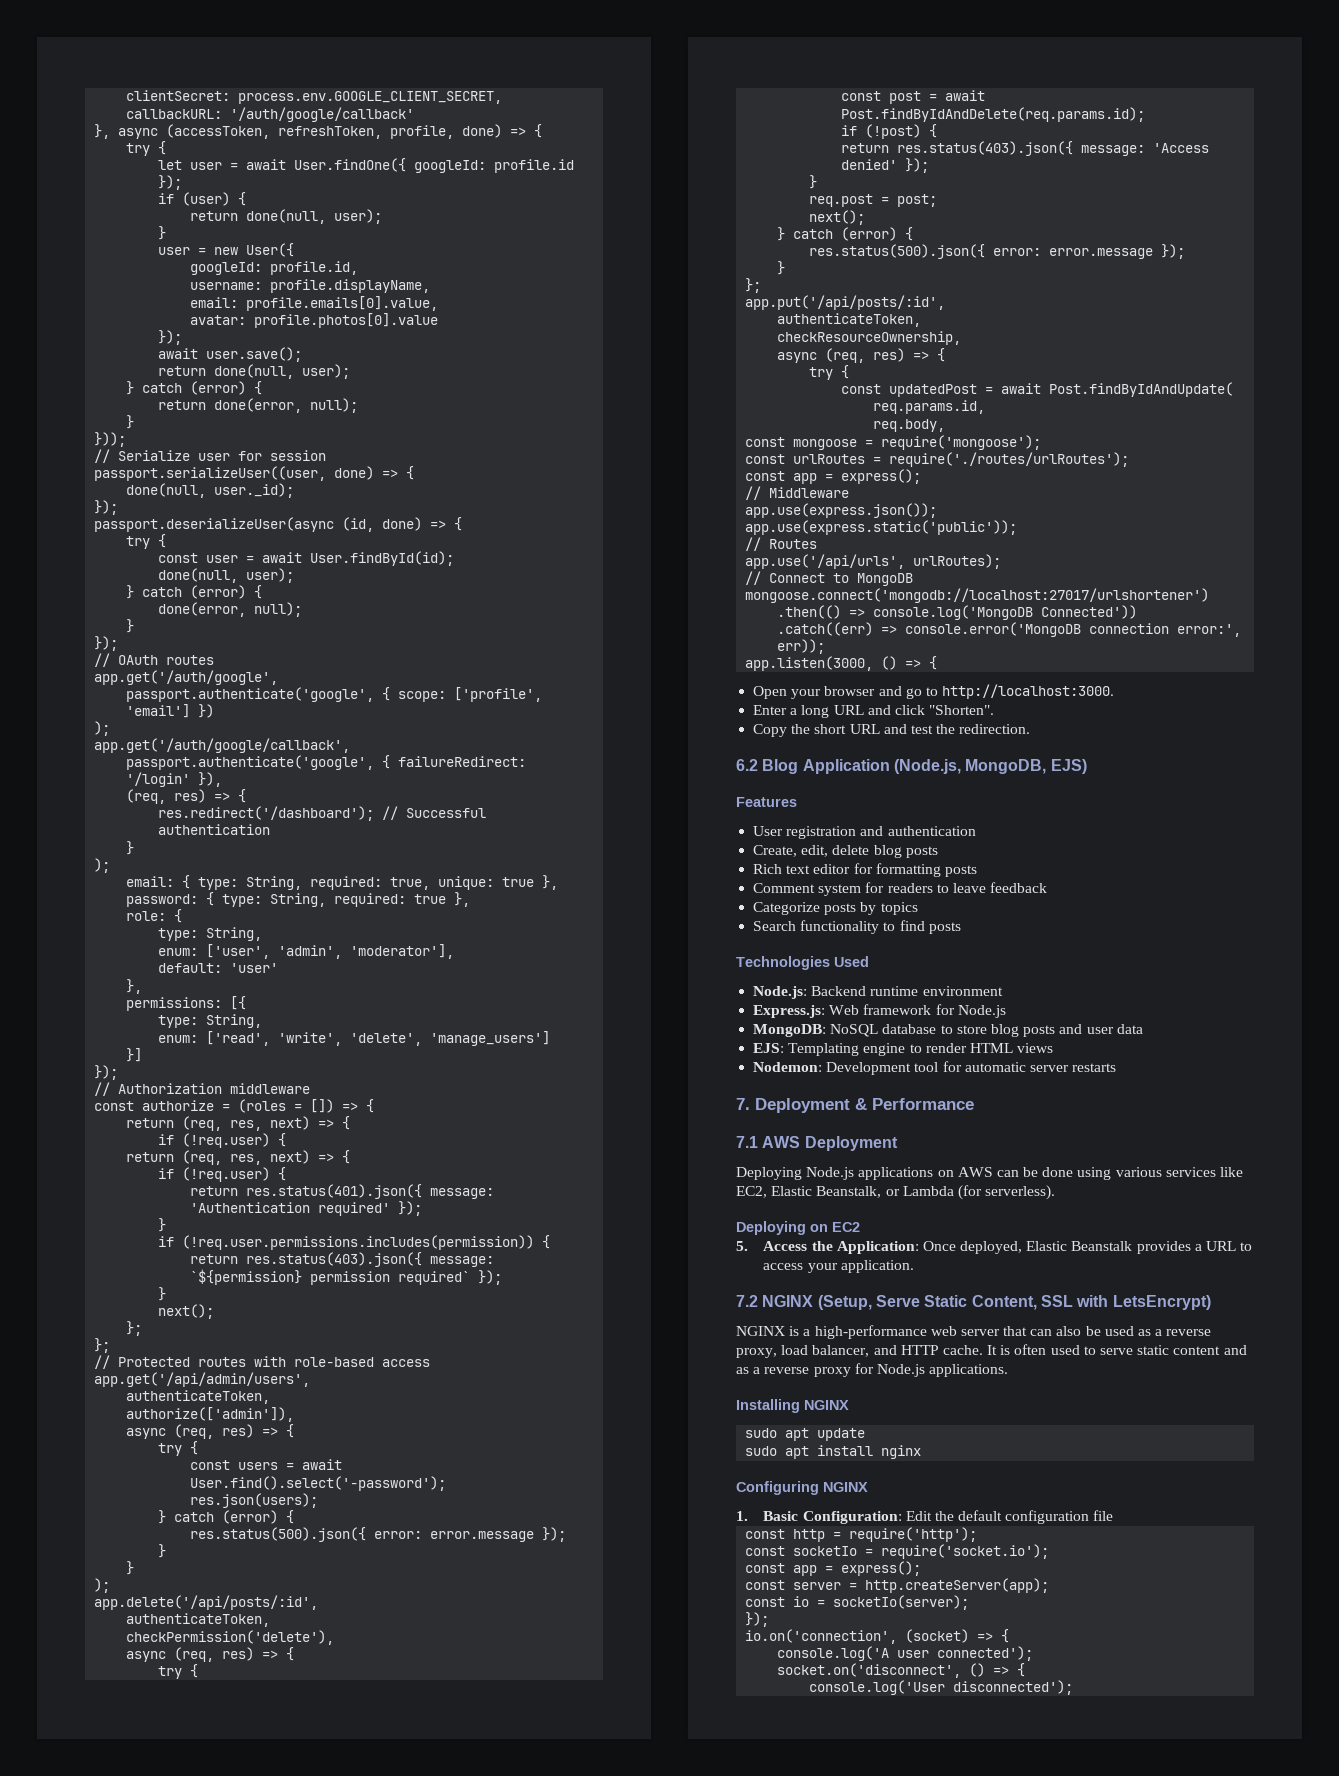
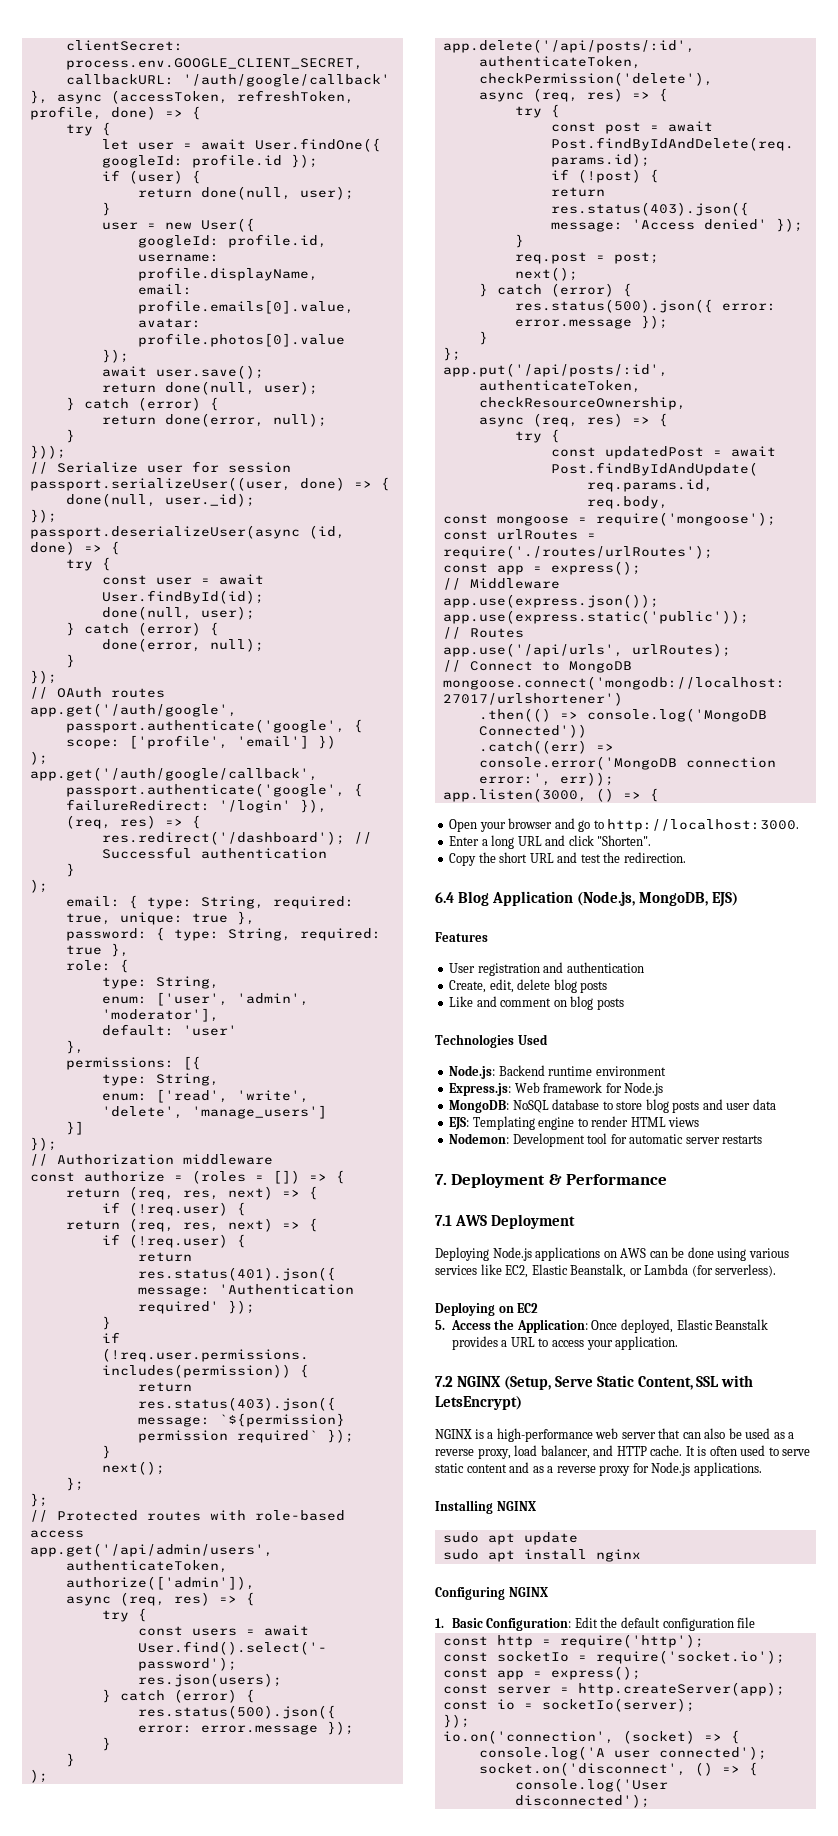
[736,759,758,771] 6.2 -> [435,892,454,903] 6.4
[753,863,977,877] [753,882,1048,896] [753,902,918,915] [753,920,925,934] Rich text editor for formatting posts // Comment system for readers to leave feedback // Categorize posts by topics // Search functionality to find -> [449,996,594,1010] Like and comment on blog

